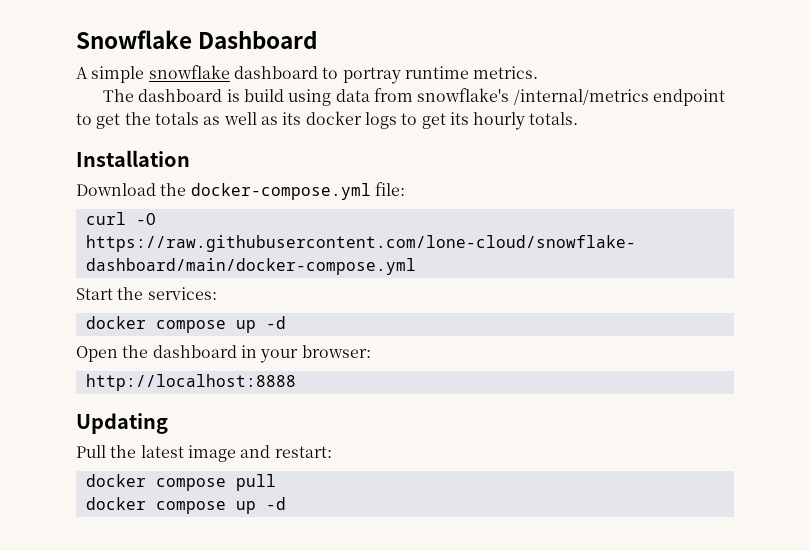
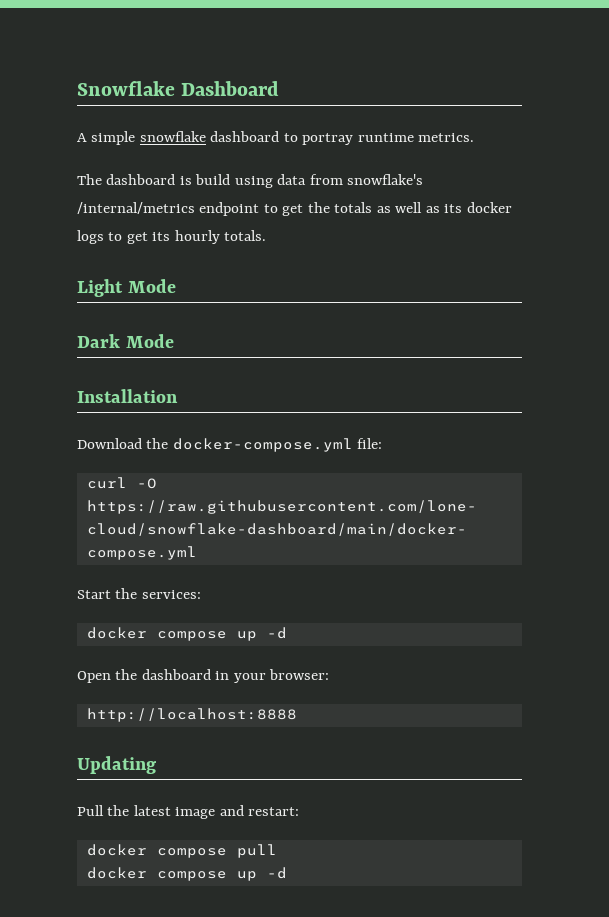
(579, 118) none -> [77,279,176,297] [77,334,174,348] // Light Mode // Dark Mode

